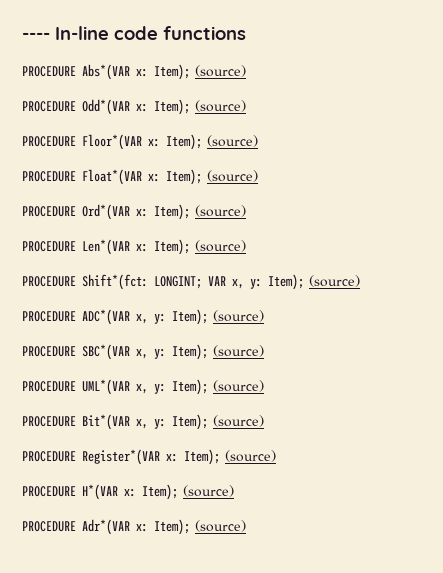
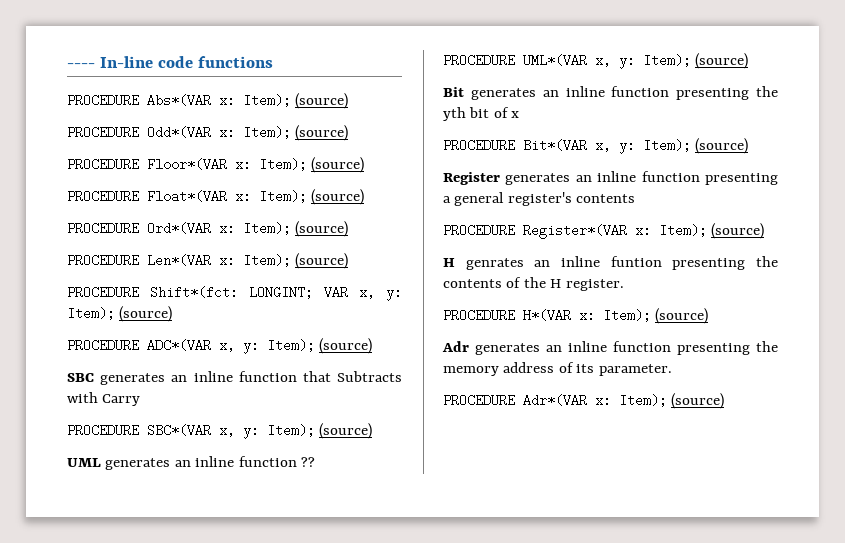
(264, 316) none -> [67,371,402,385] [67,392,141,406] // SBC generates an inline function that Subtracts with Carry
(264, 351) none -> [67,456,316,470] // UML generates an inline function ??
(264, 386) none -> [443,86,778,100] [443,107,520,121] // Bit generates an inline function presenting the yth bit of x
(264, 421) none -> [443,171,778,185] [443,192,636,206] // Register generates an inline function presenting a general register's contents
(276, 456) none -> [443,256,778,270] [443,277,624,291] // H genrates an inline funtion presenting the contents of the H register.
(234, 491) none -> [442,341,778,355] [443,362,672,376] // Adr generates an inline function presenting the memory address of its parameter.

